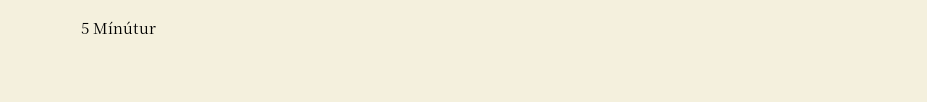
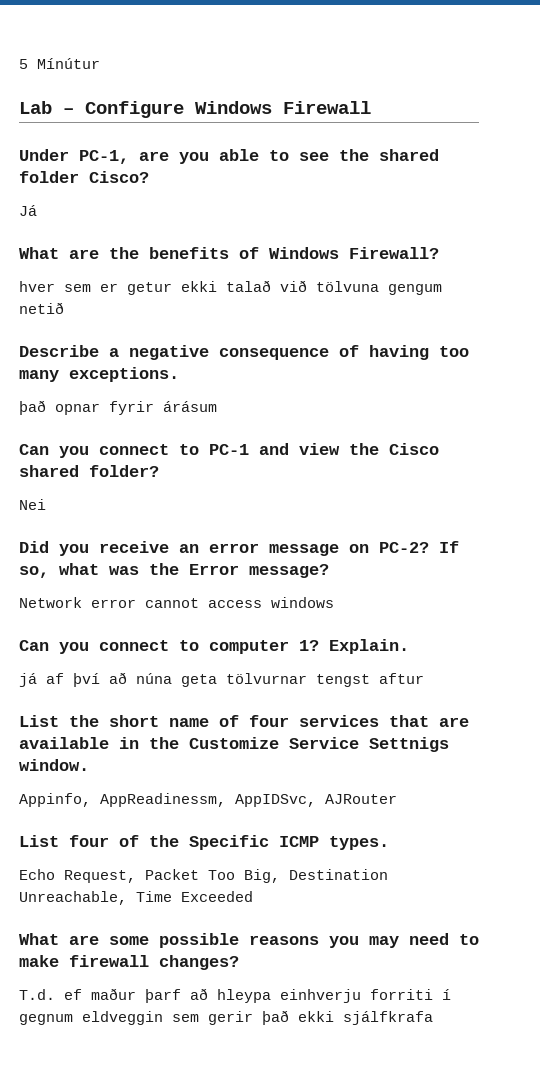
(157, 27) none -> [19,101,371,118] [19,149,439,164] [19,171,149,183] [19,205,37,216] [19,247,439,259] [19,280,442,295] [19,302,64,314] [19,345,469,360] [19,367,179,382] [19,400,217,415] [19,443,439,458] [19,465,159,477] [19,499,46,510] [19,541,459,556] [19,563,329,578] [19,597,334,608] [19,639,409,654] [19,672,424,687] [19,715,469,727] [19,737,449,752] [19,759,89,771] [19,793,397,807] [19,835,389,850] [19,869,388,883] [19,891,253,905] [19,933,479,948] [19,955,239,970] [19,988,451,1003] [19,1010,433,1025] // Lab – Configure Windows Firewall // Under PC-1, are you able to see the shared folder Cisco? // Já // What are the benefits of Windows Firewall? // hver sem er getur ekki talað við tölvuna gengum netið // Describe a negative consequence of having too many exceptions. // það opnar fyrir árásum // Can you connect to PC-1 and view the Cisco shared folder? // Nei // Did you receive an error message on PC-2? If so, what was the Error message? // Network error cannot access windows // Can you connect to computer 1? Explain. // já af því að núna geta tölvurnar tengst aftur // List the short name of four services that are available in the Customize Service Settnigs window. // Appinfo, AppReadinessm, AppIDSvc, AJRouter // List four of the Specific ICMP types. // Echo Request, Packet Too Big, Destination Unreachable, Time Exceeded // What are some possible reasons you may need to make firewall changes? // T.d. ef maður þarf að hleypa einhverju forriti í gegnum eldveggin sem gerir það ekki sjálfkrafa

